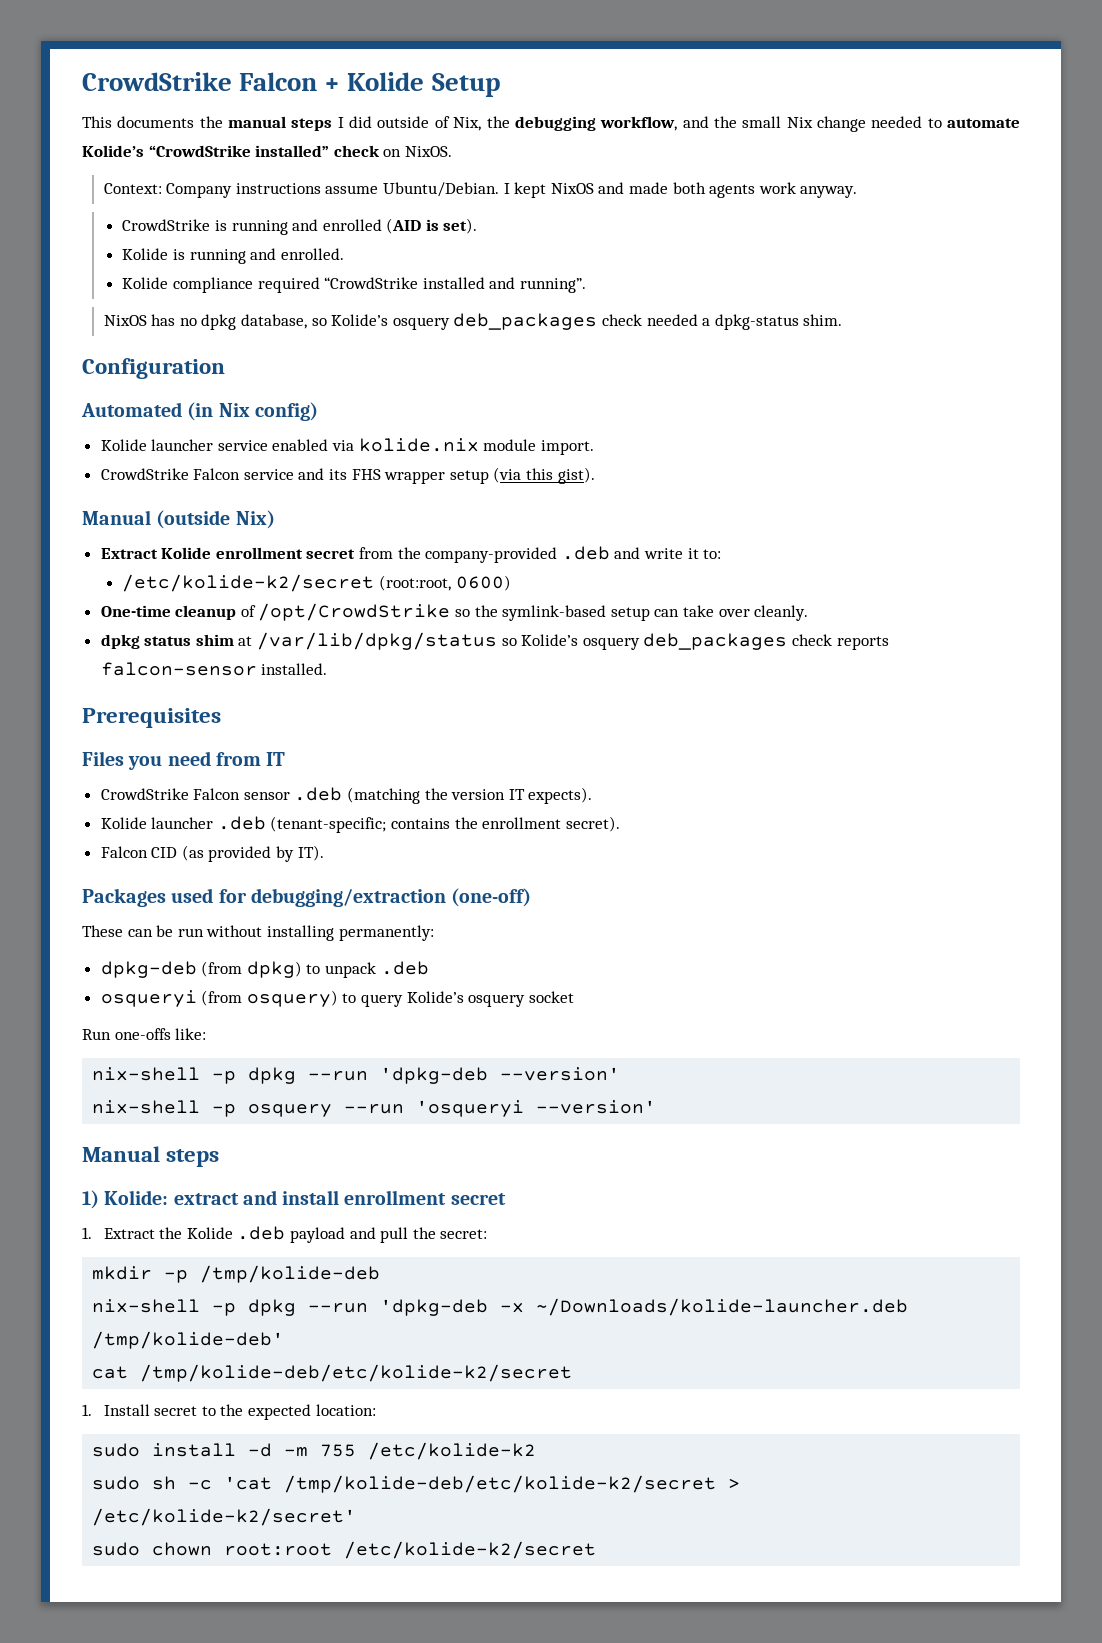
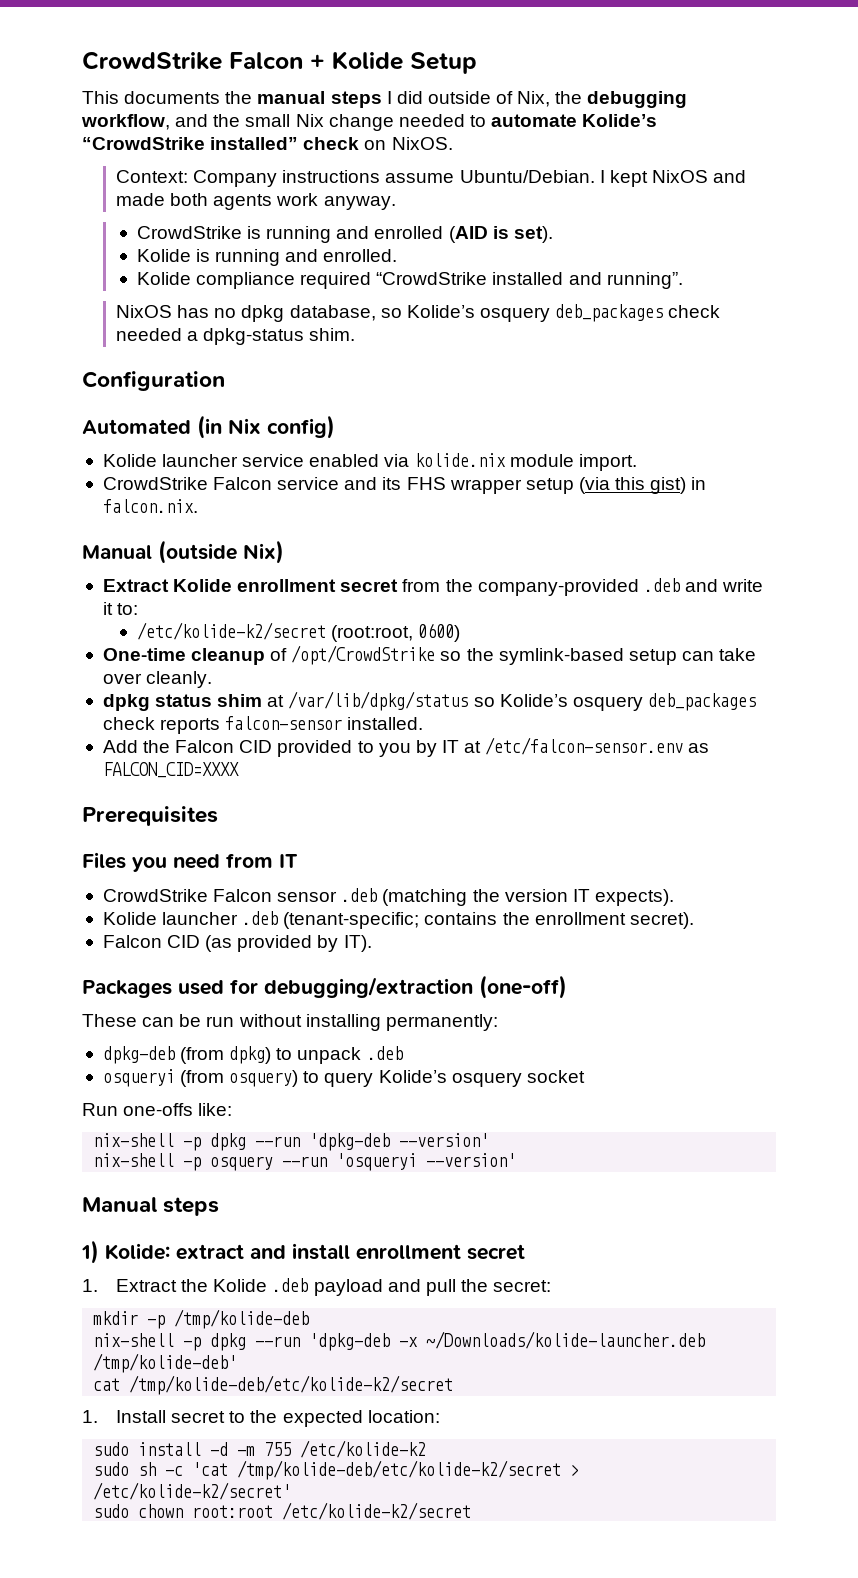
[557,467,595,484] gist). -> [650,477,707,494] [102,499,198,513] gist) in falcon.nix.
(328, 669) none -> [102,737,710,757] [102,762,239,778] // Add the Falcon CID provided to you by IT at /etc/falcon-sensor.env as FALCON_CID=XXXX

